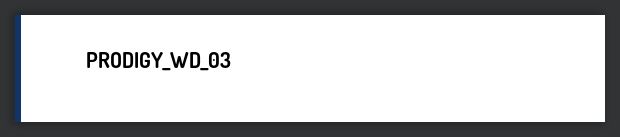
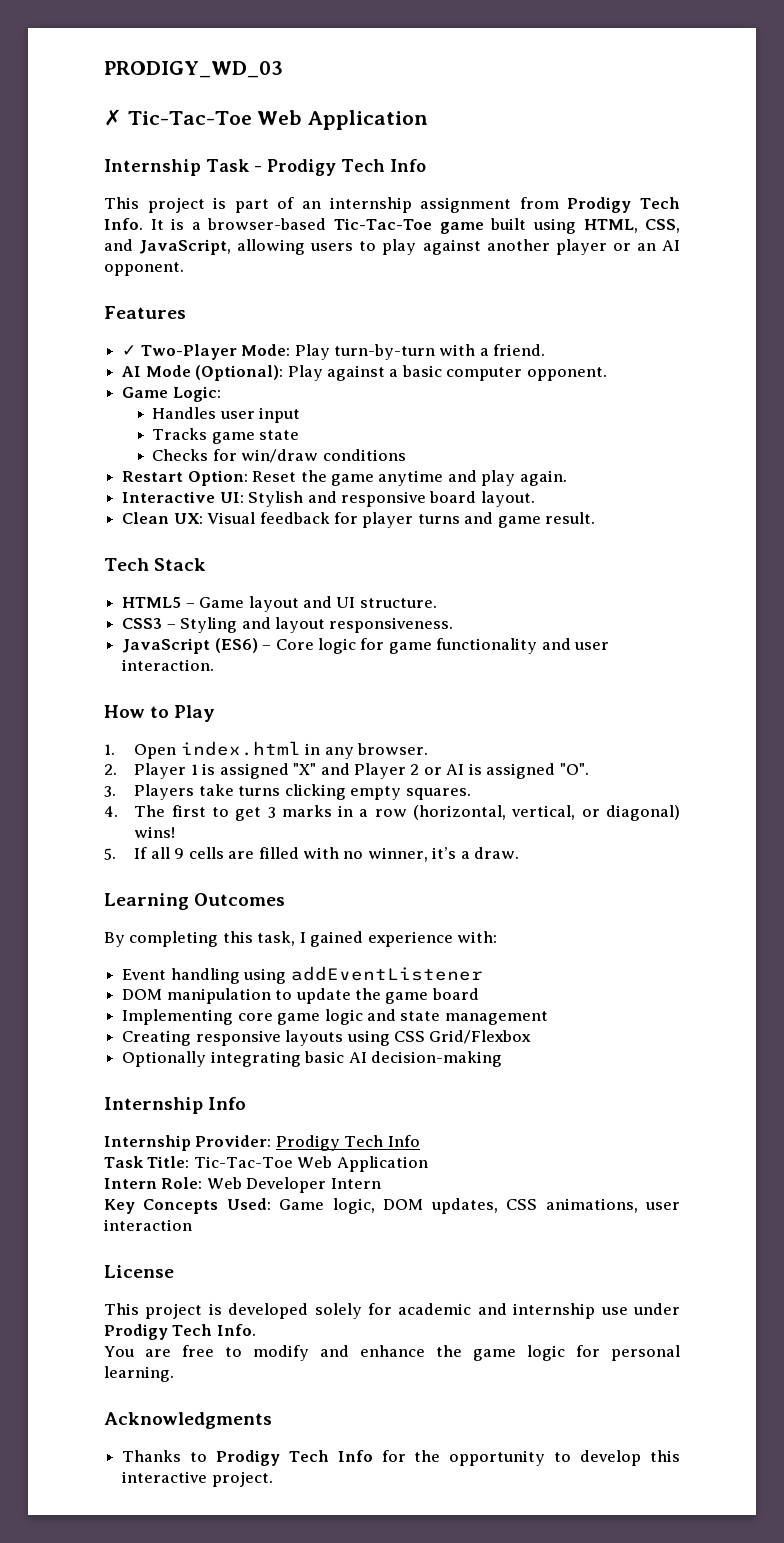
(231, 61) none -> [104,109,428,130] [104,159,426,176] [104,197,681,213] [104,218,680,234] [104,239,680,255] [104,262,184,276] [104,306,186,319] [122,344,546,360] [122,365,607,381] [122,386,221,402] [152,407,301,423] [152,428,300,444] [152,449,406,463] [122,470,567,486] [122,491,535,507] [122,512,596,528] [104,558,207,571] [122,596,437,612] [122,617,454,633] [122,638,610,654] [122,659,215,671] [104,705,216,722] [104,741,429,759] [104,763,589,779] [104,784,471,800] [104,805,680,821] [134,826,176,838] [104,847,520,862] [104,893,286,910] [104,931,498,947] [122,966,483,984] [122,988,479,1004] [122,1009,548,1025] [122,1030,532,1046] [122,1051,502,1067] [104,1097,247,1114] [104,1135,420,1151] [104,1156,428,1172] [104,1177,381,1193] [104,1198,680,1214] [104,1219,192,1231] [104,1265,174,1278] [104,1303,680,1319] [104,1324,256,1340] [104,1345,680,1361] [104,1366,174,1382] [104,1412,272,1429] [122,1450,681,1466] [122,1471,273,1487] // ✗ Tic-Tac-Toe Web Application // Internship Task - Prodigy Tech Info // This project is part of an internship assignment from Prodigy Tech Info. It is a browser-based Tic-Tac-Toe game built using HTML, CSS, and JavaScript, allowing users to play against another player or an AI opponent. // Features // ✓ Two-Player Mode: Play turn-by-turn with a friend. // AI Mode (Optional): Play against a basic computer opponent. // Game Logic: // Handles user input // Tracks game state // Checks for win/draw conditions // Restart Option: Reset the game anytime and play again. // Interactive UI: Stylish and responsive board layout. // Clean UX: Visual feedback for player turns and game result. // Tech Stack // HTML5 – Game layout and UI structure. // CSS3 – Styling and layout responsiveness. // JavaScript (ES6) – Core logic for game functionality and user interaction. // How to Play // 1. Open index.html in any browser. // 2. Player 1 is assigned "X" and Player 2 or AI is assigned "O". // 3. Players take turns clicking empty squares. // 4. The first to get 3 marks in a row (horizontal, vertical, or diagonal) wins! // 5. If all 9 cells are filled with no winner, it’s a draw. // Learning Outcomes // By completing this task, I gained experience with: // Event handling using addEventListener // DOM manipulation to update the game board // Implementing core game logic and state management // Creating responsive layouts using CSS Grid/Flexbox // Optionally integrating basic AI decision-making // Internship Info // Internship Provider: Prodigy Tech Info // Task Title: Tic-Tac-Toe Web Application // Intern Role: Web Developer Intern // Key Concepts Used: Game logic, DOM updates, CSS animations, user interaction // License // This project is developed solely for academic and internship use under Prodigy Tech Info. // You are free to modify and enhance the game logic for personal learning. // Acknowledgments // Thanks to Prodigy Tech Info for the opportunity to develop this interactive project.

